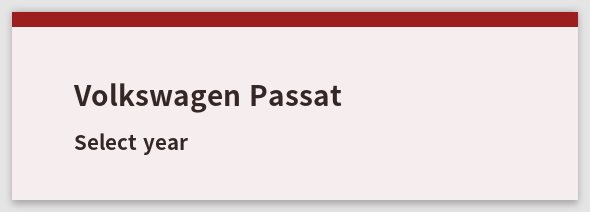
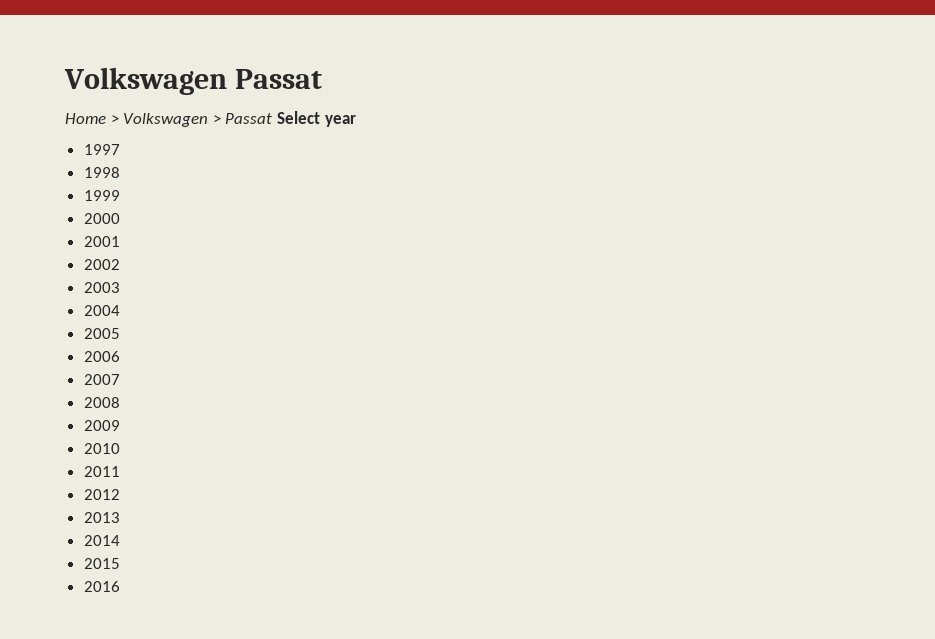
[74,133,188,155] Select year -> [65,111,356,127] [83,144,120,155] [83,167,120,178] [83,190,120,201] [83,213,120,224] [83,236,120,247] [83,259,120,270] [83,282,120,293] [83,305,120,316] [83,328,120,339] [83,351,120,362] [83,374,120,385] [83,397,120,408] [83,420,120,431] [83,443,120,454] [83,466,120,477] [83,489,120,500] [83,512,120,523] [83,535,120,546] [83,558,120,569] [83,581,120,592] Home > Volkswagen > Passat Select year // 1997 // 1998 // 1999 // 2000 // 2001 // 2002 // 2003 // 2004 // 2005 // 2006 // 2007 // 2008 // 2009 // 2010 // 2011 // 2012 // 2013 // 2014 // 2015 // 2016

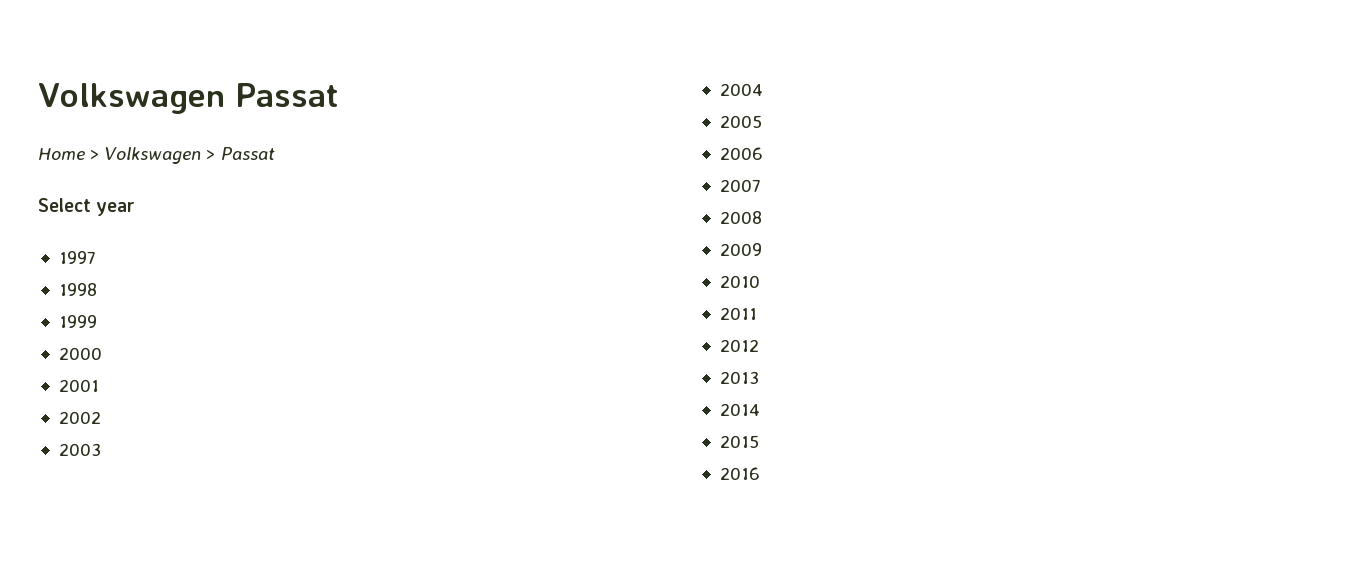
(273, 118) none -> (275, 153) //

